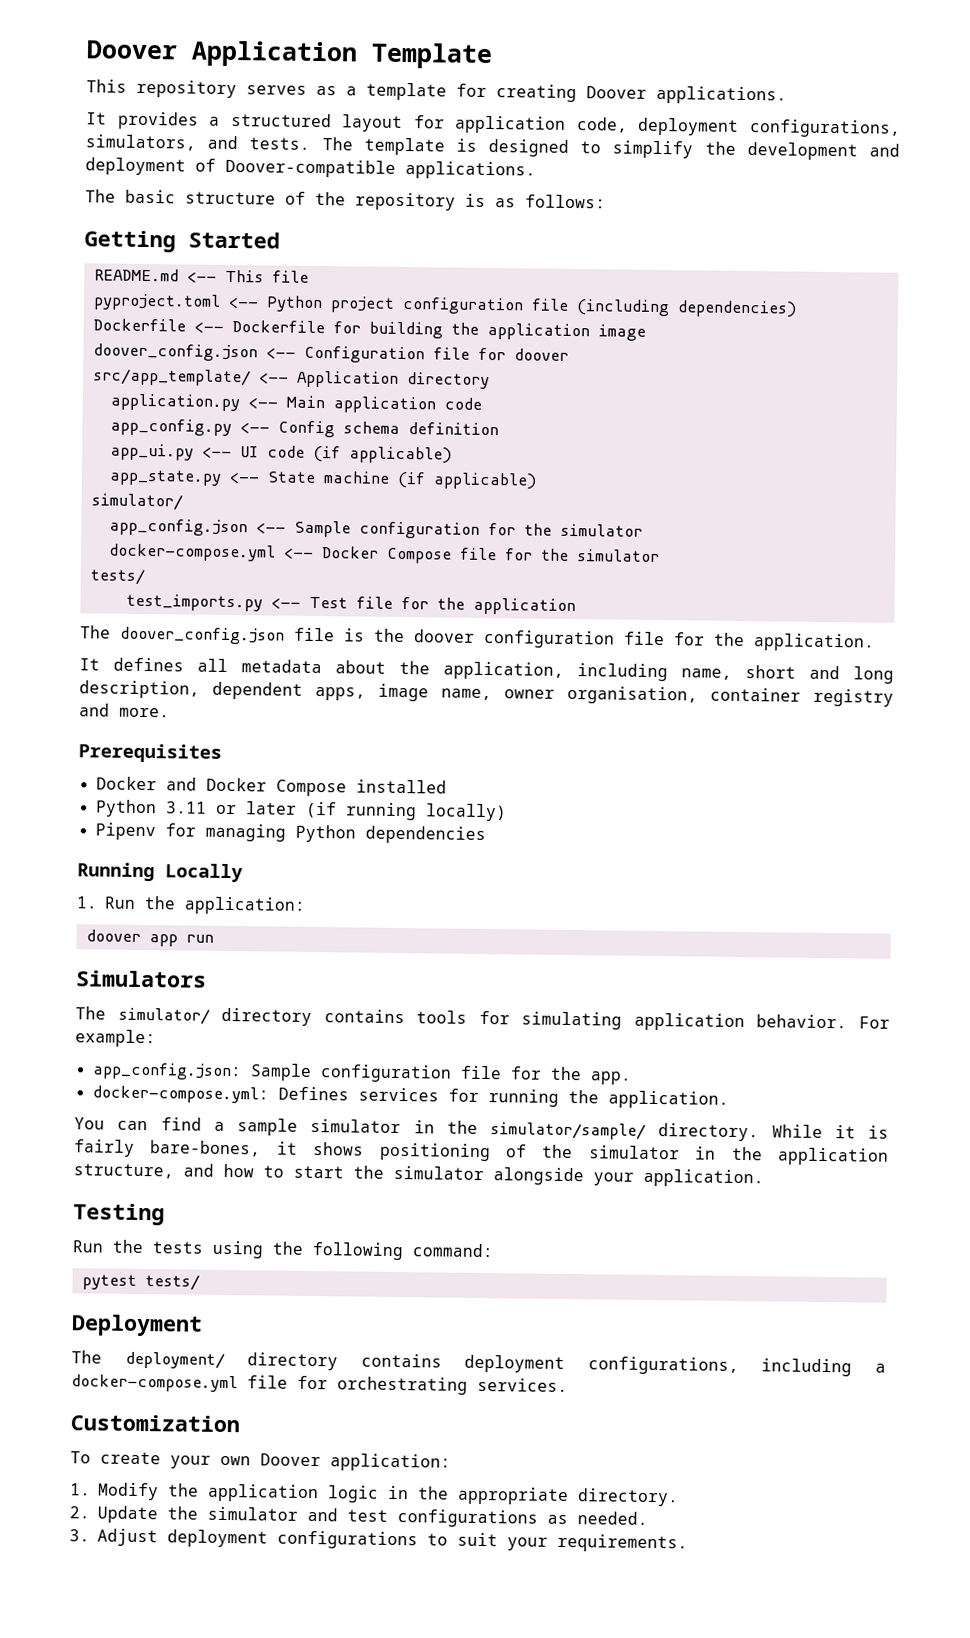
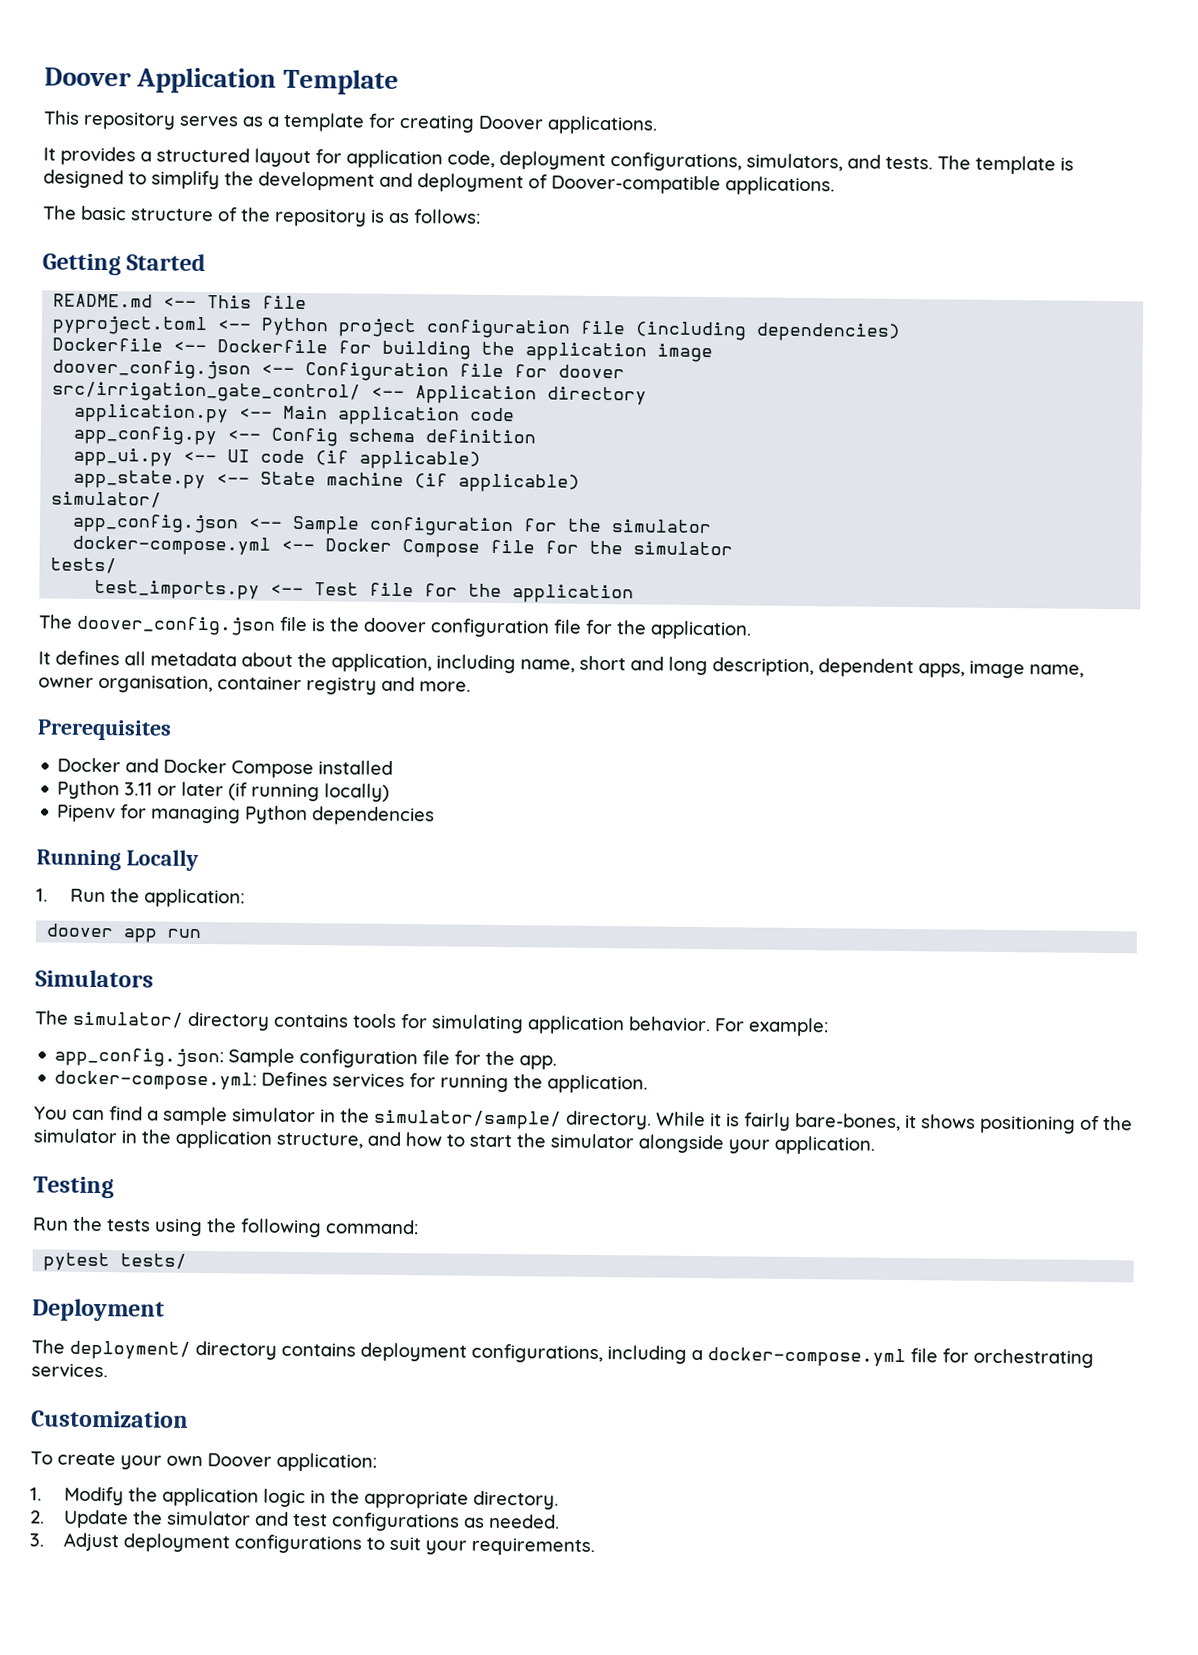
[92,368,251,387] src/app_template/ -> [52,381,362,403] src/irrigation_gate_control/

